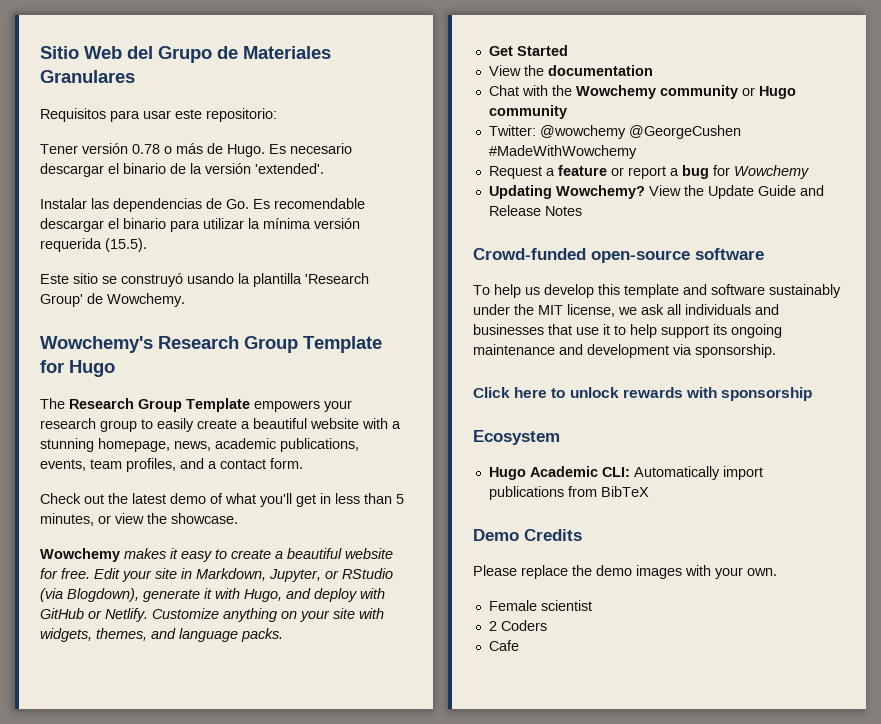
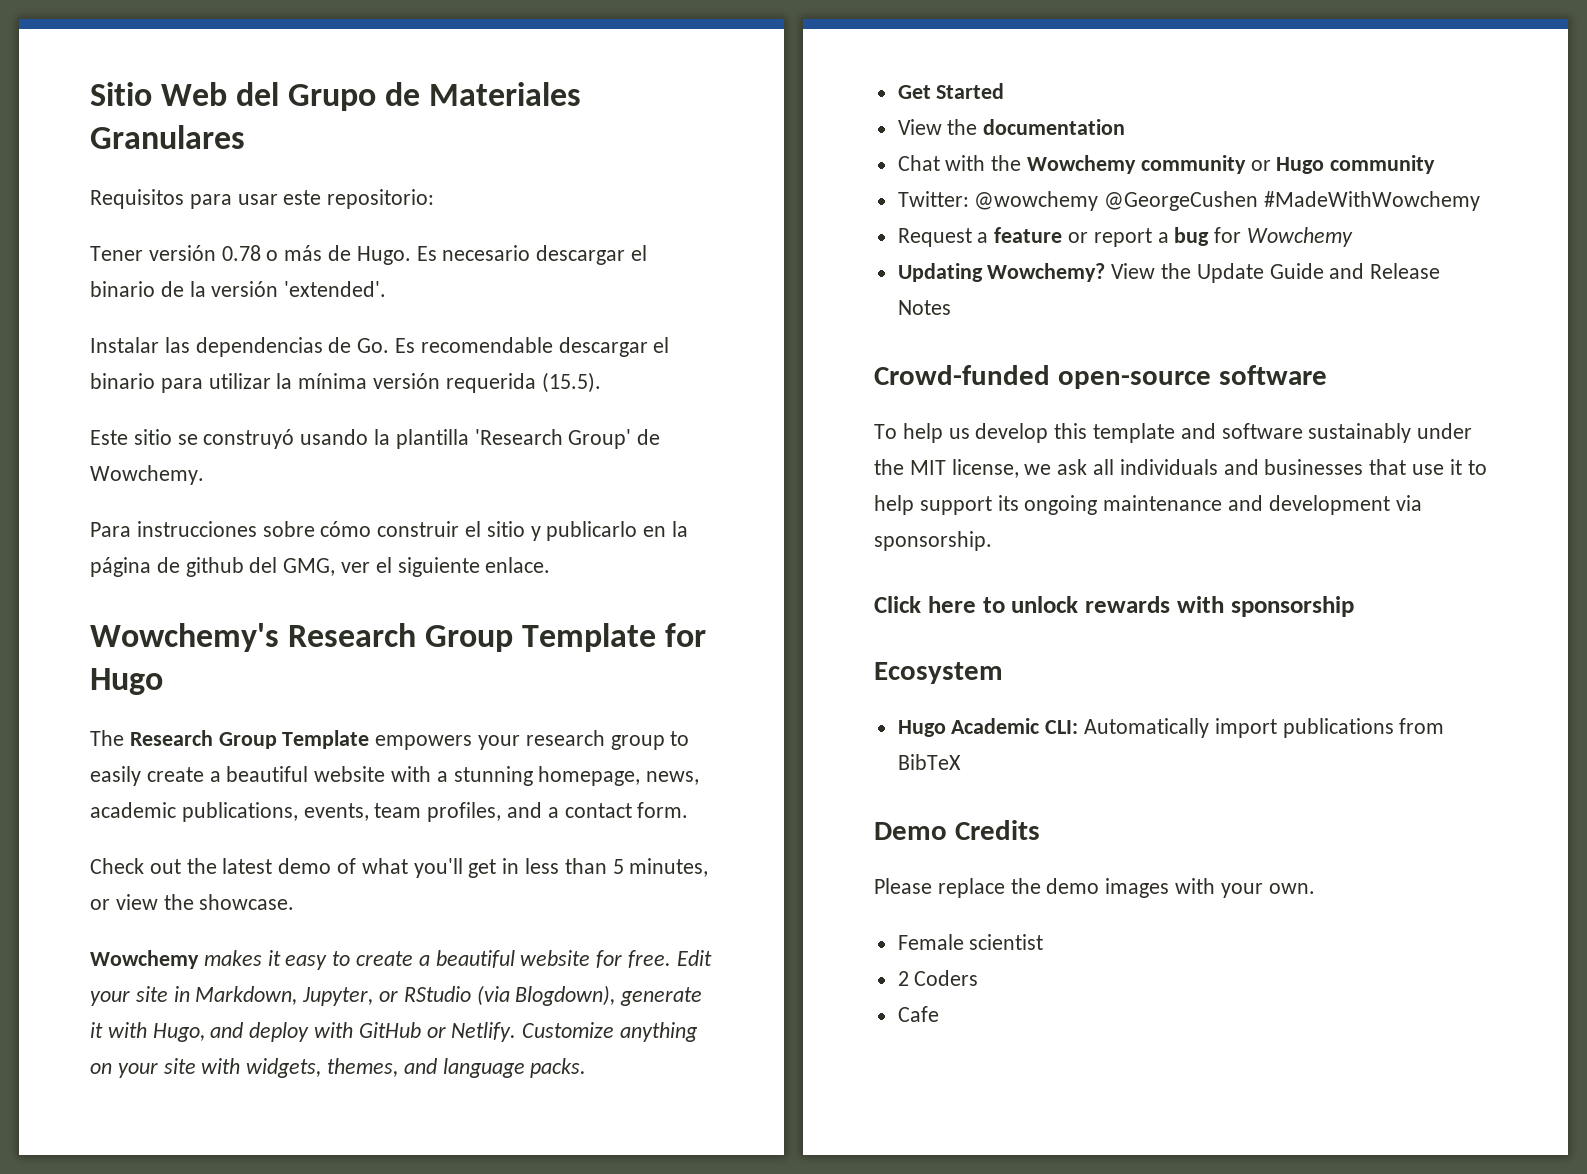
(185, 300) none -> [90,521,689,541] [90,557,551,577] // Para instrucciones sobre cómo construir el sitio y publicarlo en la página de github del GMG, ver el siguiente enlace.

